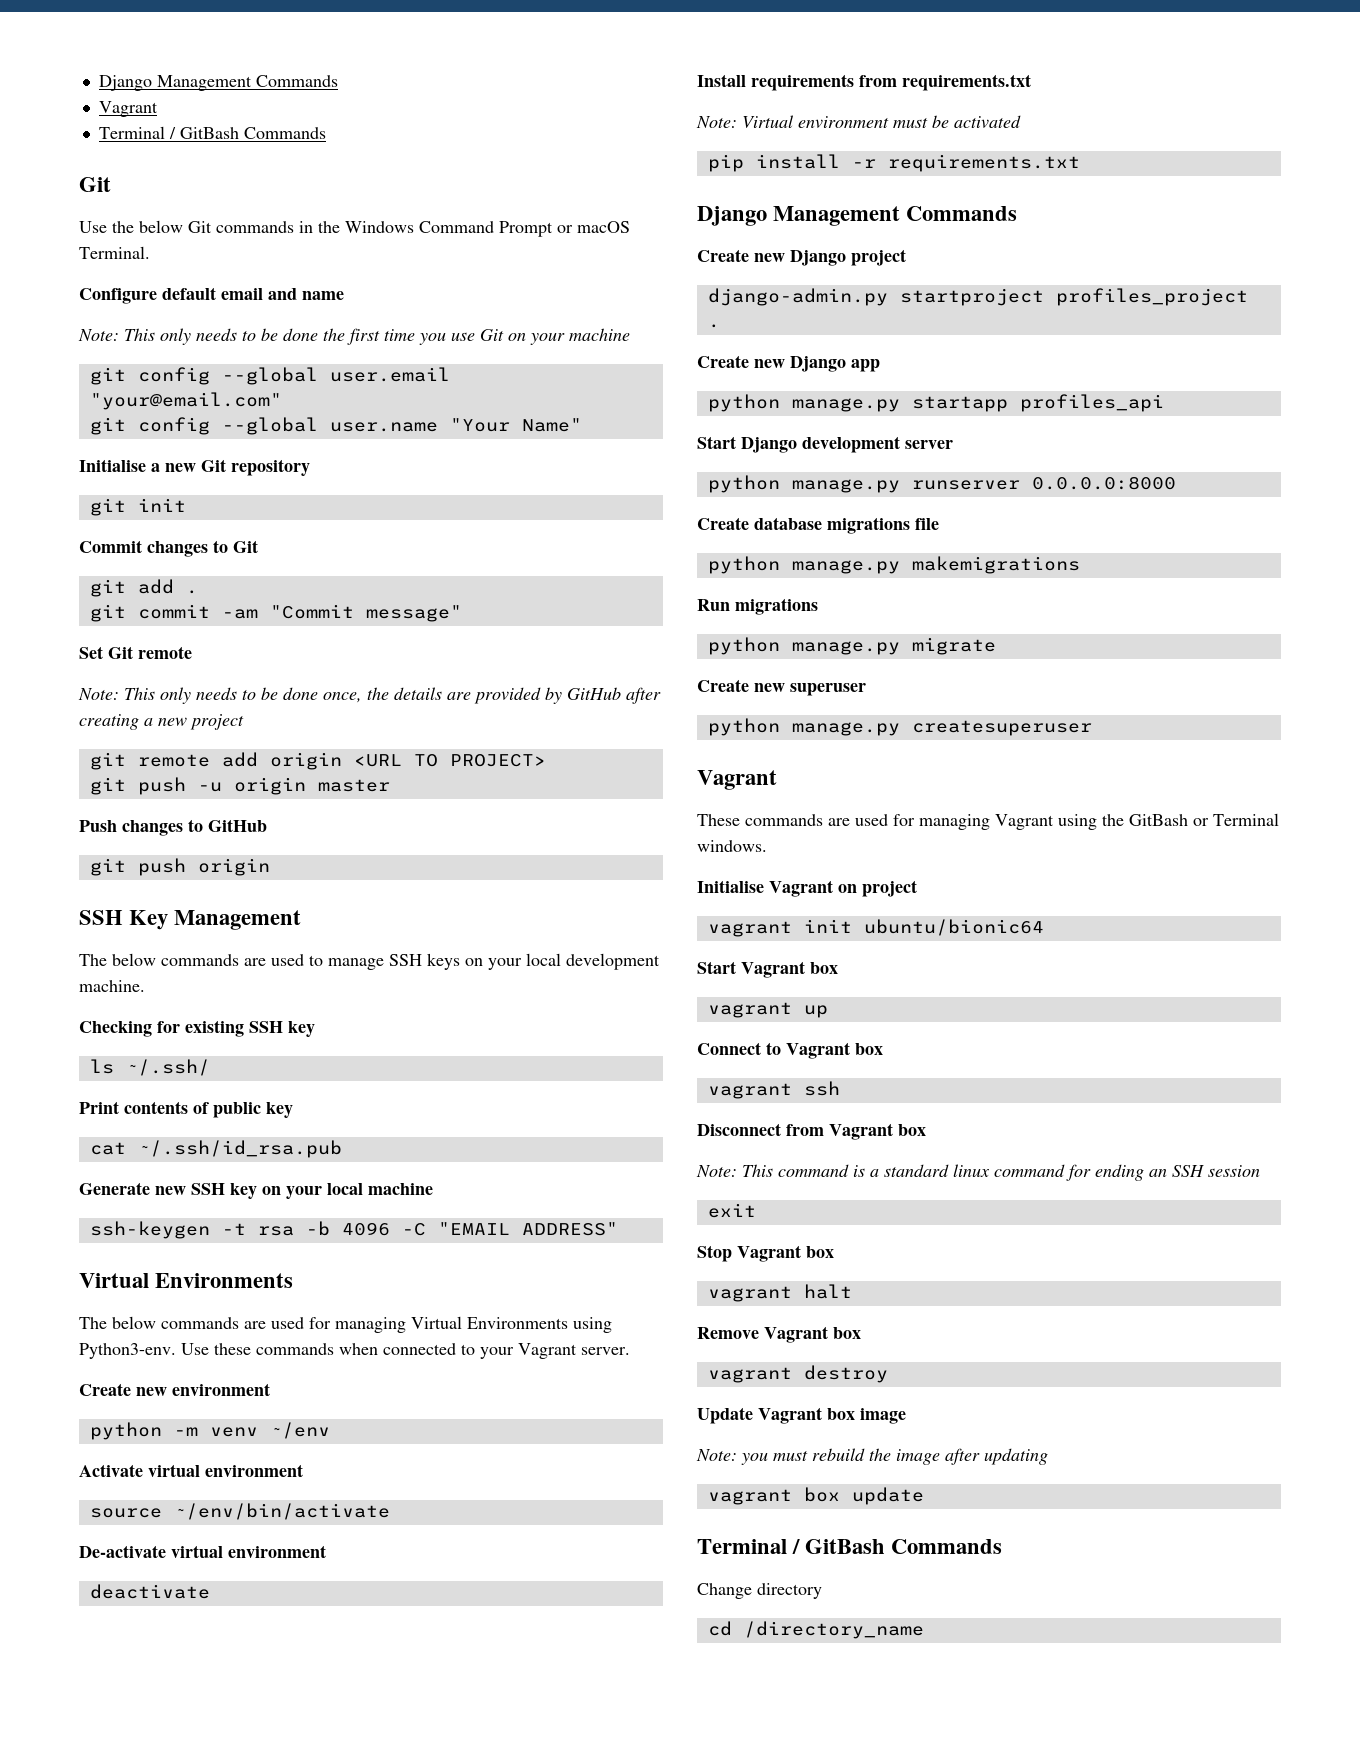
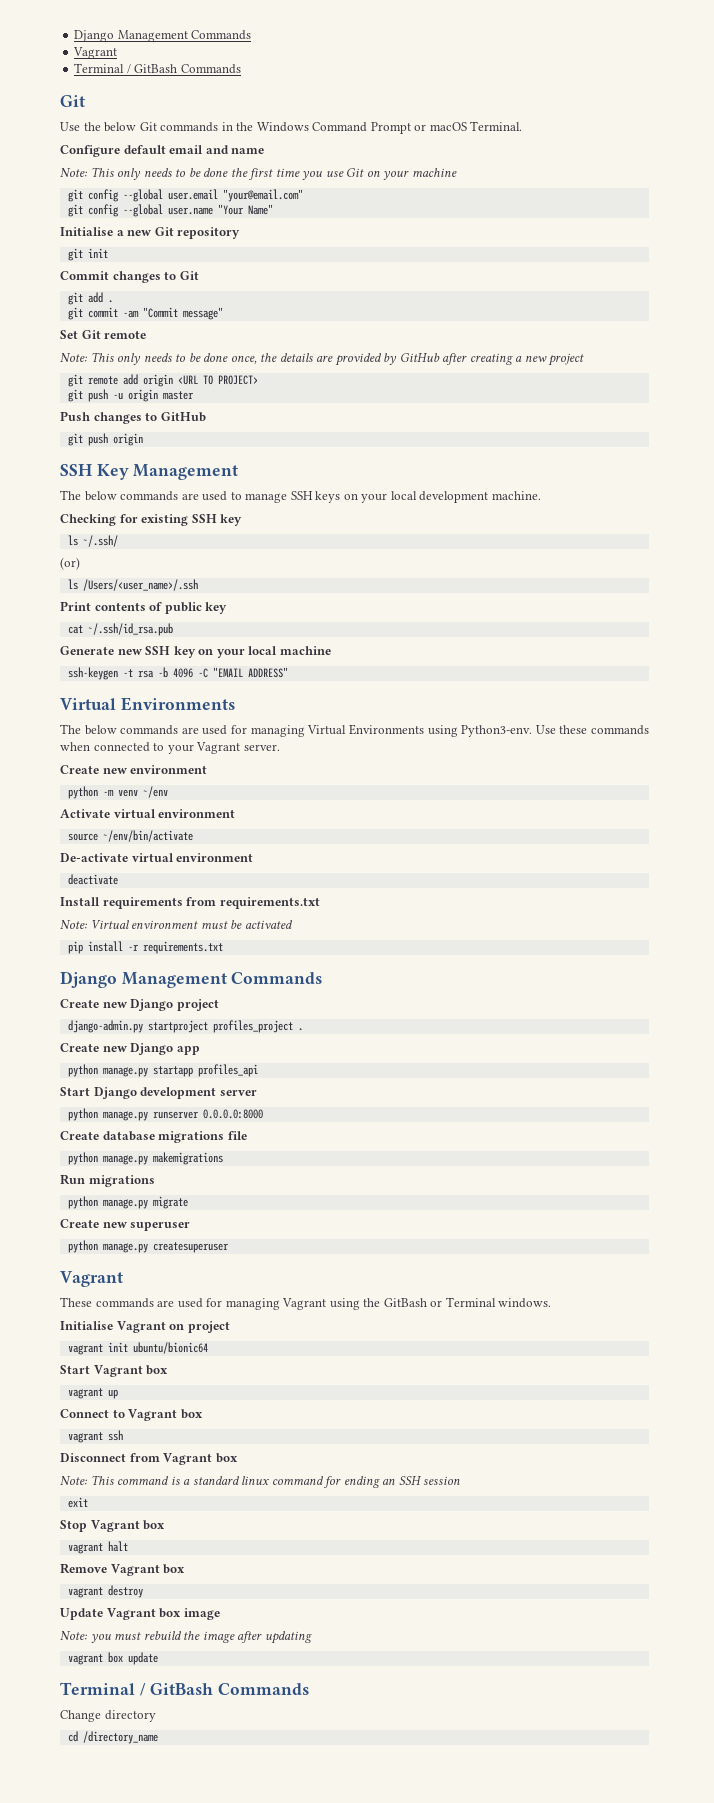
(210, 1067) none -> [60,557,80,570] [67,579,198,591] // (or) // ls /Users/<user_name>/.ssh

